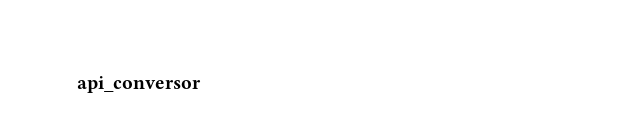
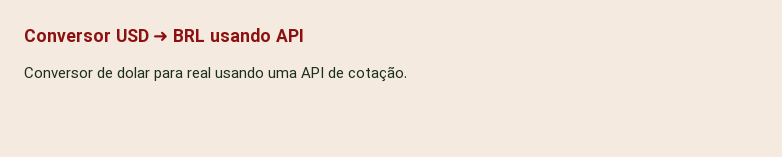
[77,76,201,93] api_conversor -> [24,28,304,42] [24,66,408,82] Conversor USD ➜ BRL usando API // Conversor de dolar para real usando uma API de cotação.

